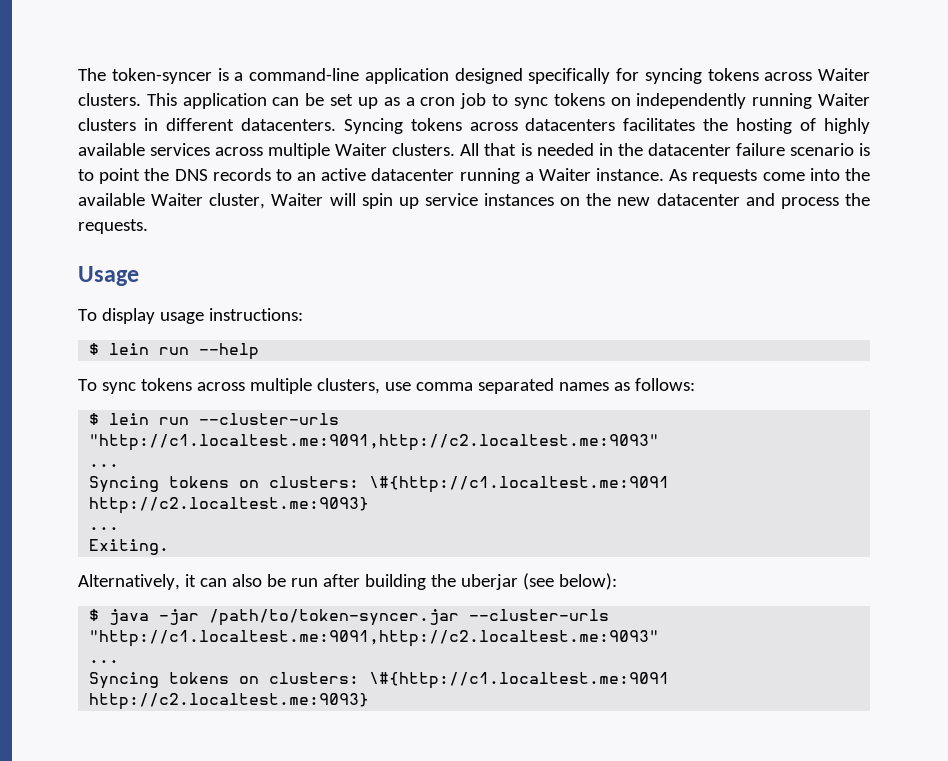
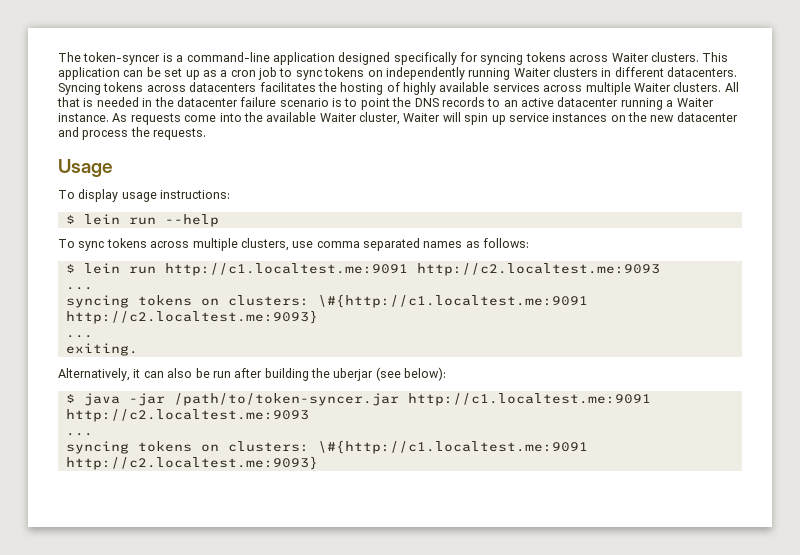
[199,413,340,425] [89,434,660,451] [89,464,120,467] [89,476,160,493] --cluster-urls "http://c1.localtest.me:9091,http://c2.localtest.me:9093" // ... // Syncing -> [164,263,660,276] [65,287,93,290] [65,295,129,308] http://c1.localtest.me:9091 http://c2.localtest.me:9093 // ... // syncing
[89,539,170,555] Exiting. -> [65,343,138,356] exiting.
[469,609,610,621] [89,630,660,647] [89,660,120,663] [89,672,160,689] --cluster-urls "http://c1.localtest.me:9091,http://c2.localtest.me:9093" // ... // Syncing -> [407,393,651,406] [65,409,309,422] [65,433,93,436] [65,441,129,454] http://c1.localtest.me:9091 http://c2.localtest.me:9093 // ... // syncing

